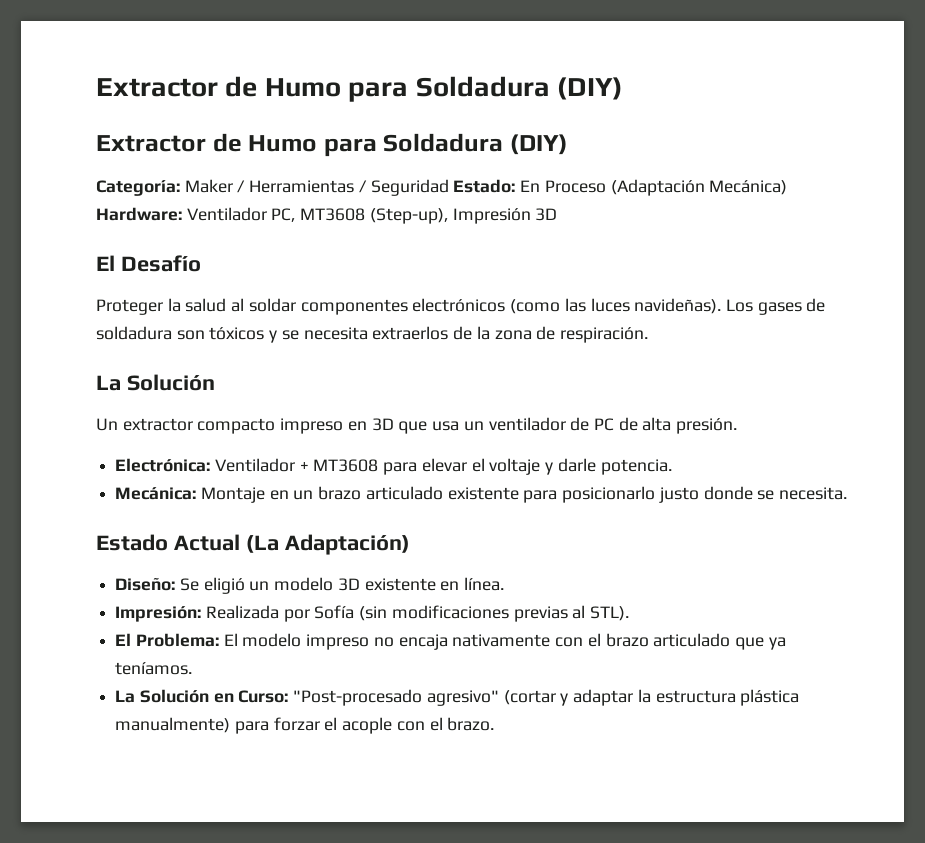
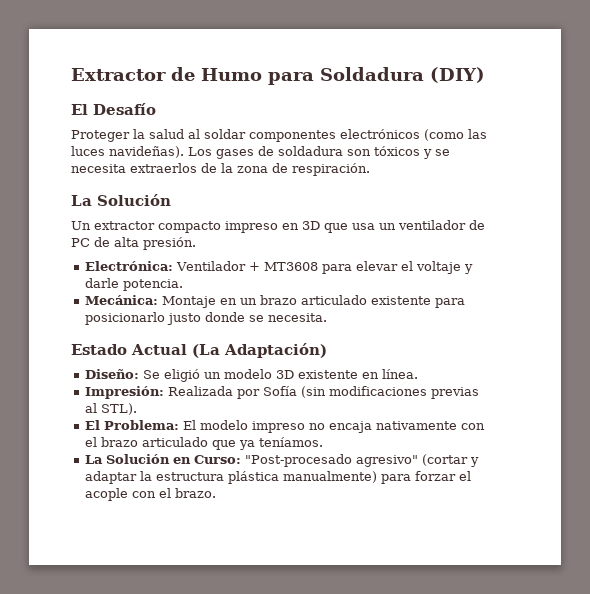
[96,76,624,102] [96,133,569,157] [96,179,788,196] [96,207,558,224] Extractor de Humo para Soldadura (DIY) // Extractor de Humo para Soldadura (DIY) // Categoría: Maker / Herramientas / Seguridad Estado: En Proceso (Adaptación Mecánica) Hardware: Ventilador PC, MT3608 (Step-up), Impresión 3D -> [71,67,485,85] Extractor de Humo para Soldadura (DIY)

